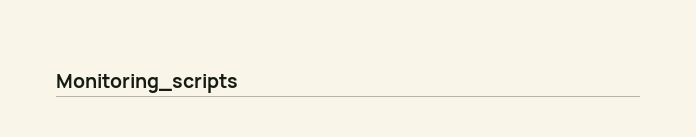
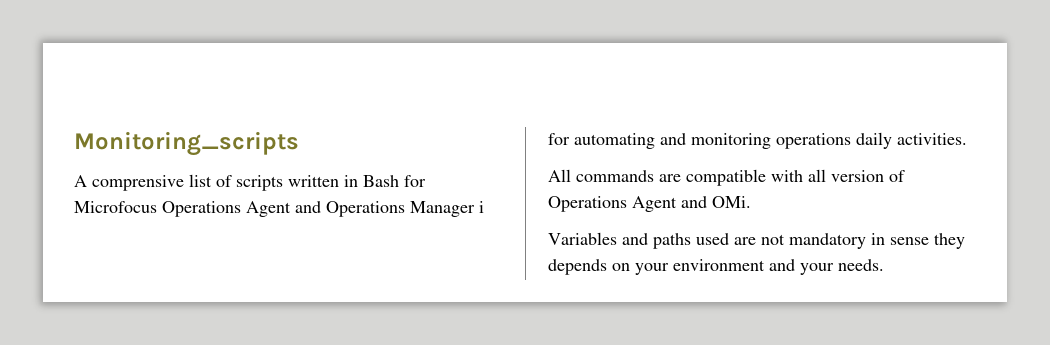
(238, 83) none -> [74,174,426,191] [74,201,484,217] [548,132,967,149] [548,169,905,186] [548,196,751,212] [548,232,965,249] [548,259,884,275] // A comprensive list of scripts written in Bash for Microfocus Operations Agent and Operations Manager i for automating and monitoring operations daily activities. // All commands are compatible with all version of Operations Agent and OMi. // Variables and paths used are not mandatory in sense they depends on your environment and your needs.

